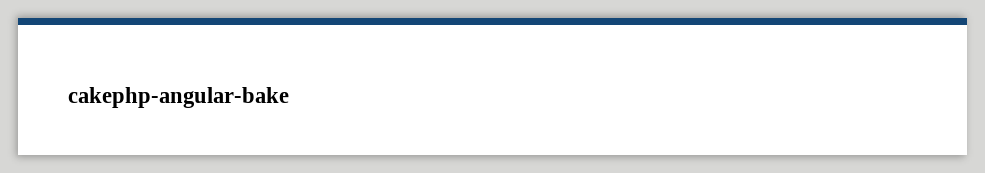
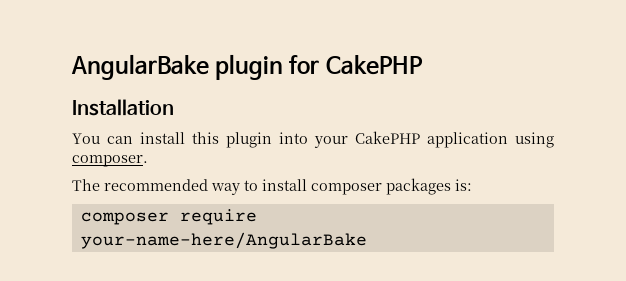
[68,87,289,108] cakephp-angular-bake -> [71,54,423,80] [72,99,174,116] [72,131,554,148] [72,155,148,167] [72,178,472,195] [80,209,257,225] [80,232,367,249] AngularBake plugin for CakePHP // Installation // You can install this plugin into your CakePHP application using composer. // The recommended way to install composer packages is: // composer require your-name-here/AngularBake

